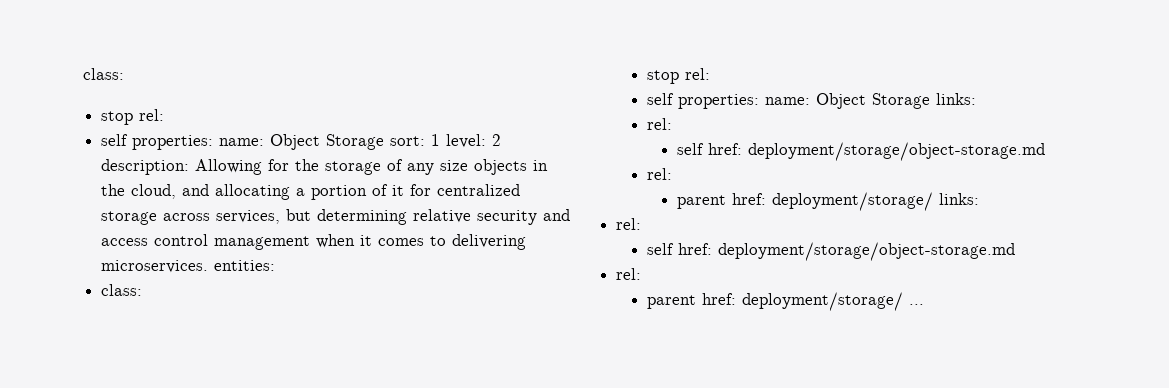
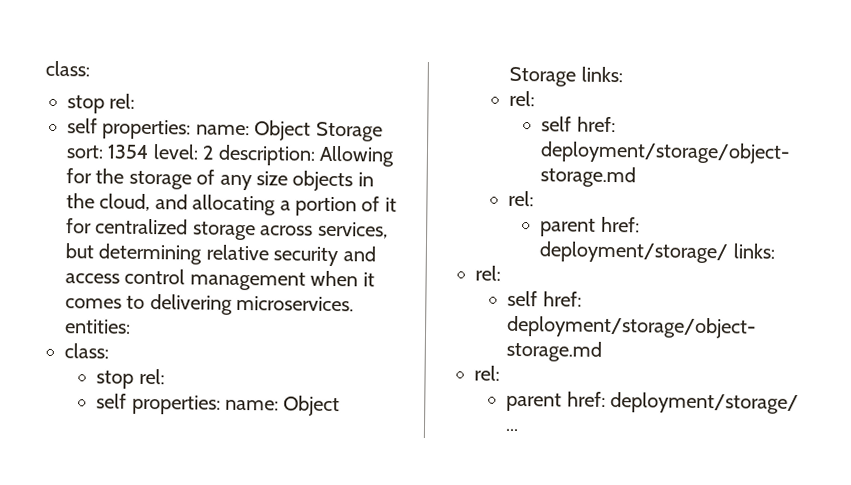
[431,134,441,146] 1 -> [107,144,150,160] 1354

